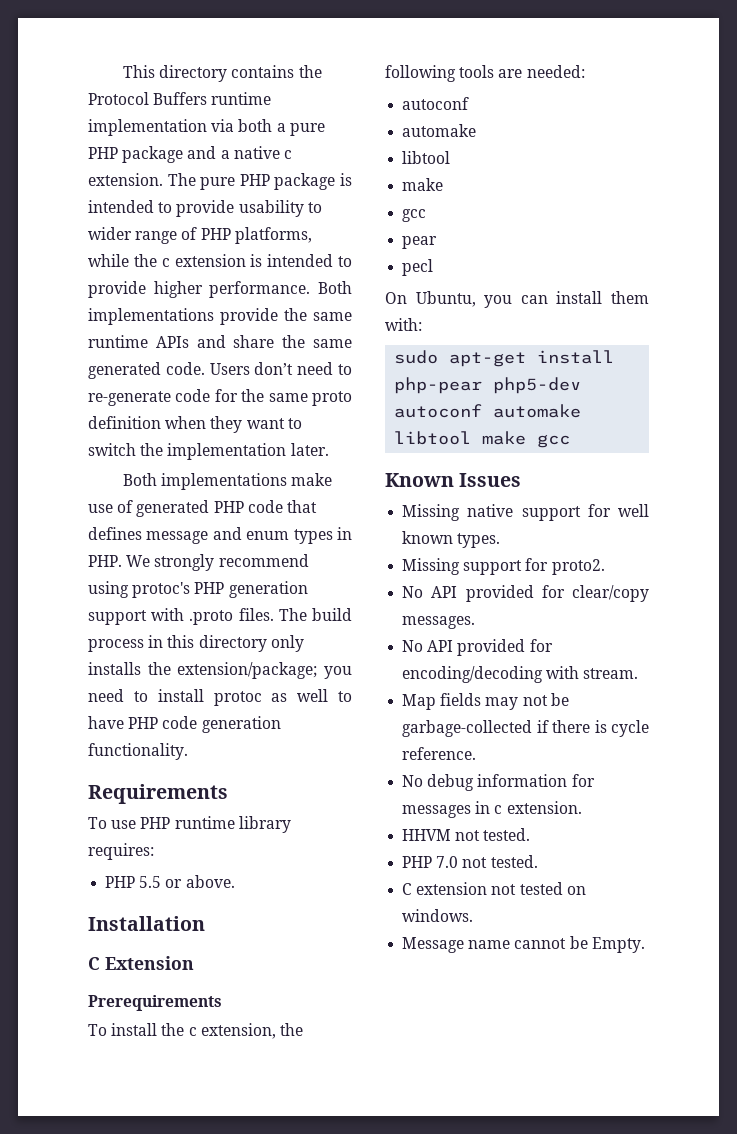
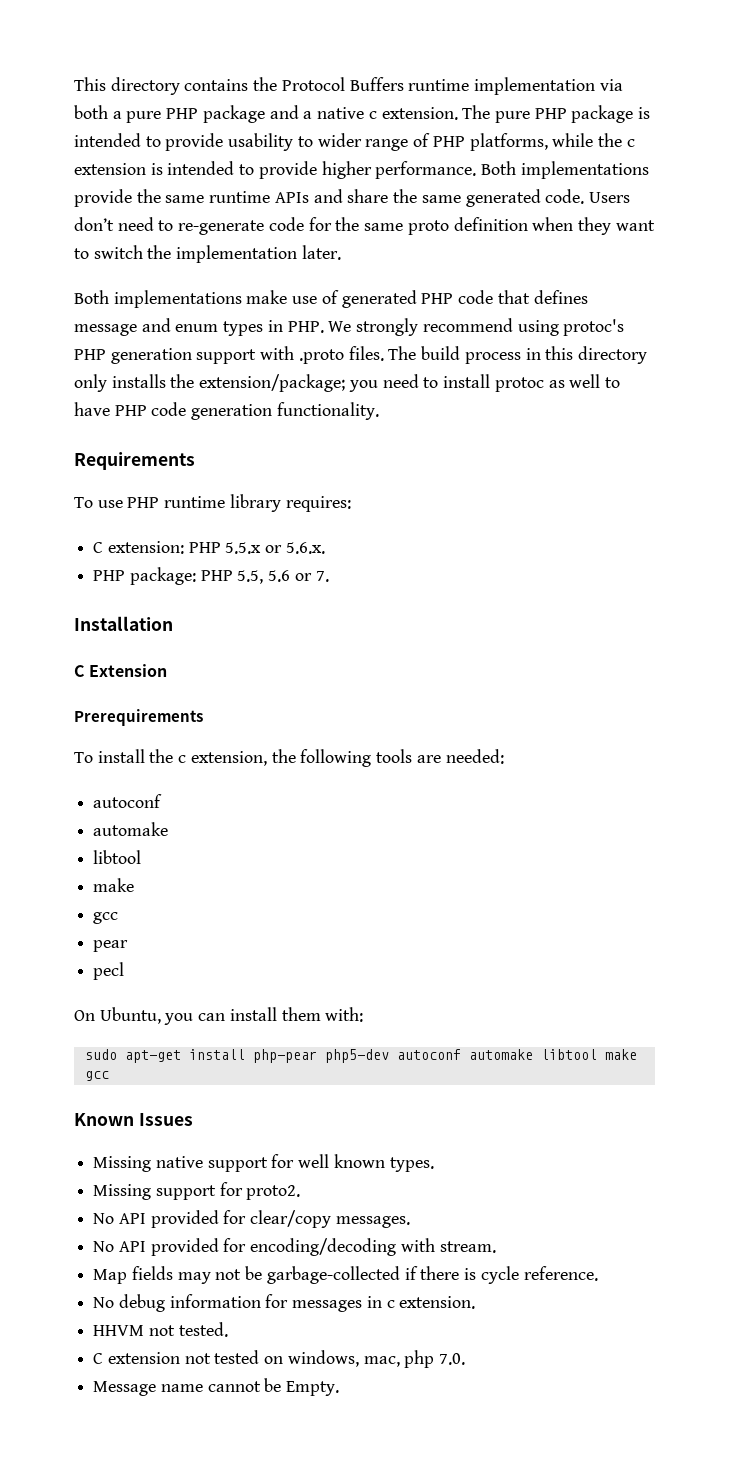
[105,875,235,888] PHP 5.5 or above. -> [93,541,325,554] [93,567,329,585] C extension: PHP 5.5.x or 5.6.x. // PHP package: PHP 5.5, 5.6 or 7.
[402,855,538,868] // PHP 7.0 not tested. -> (228, 1329) none
[402,909,474,922] windows. -> [287,1350,466,1368] windows, mac, php 7.0.

